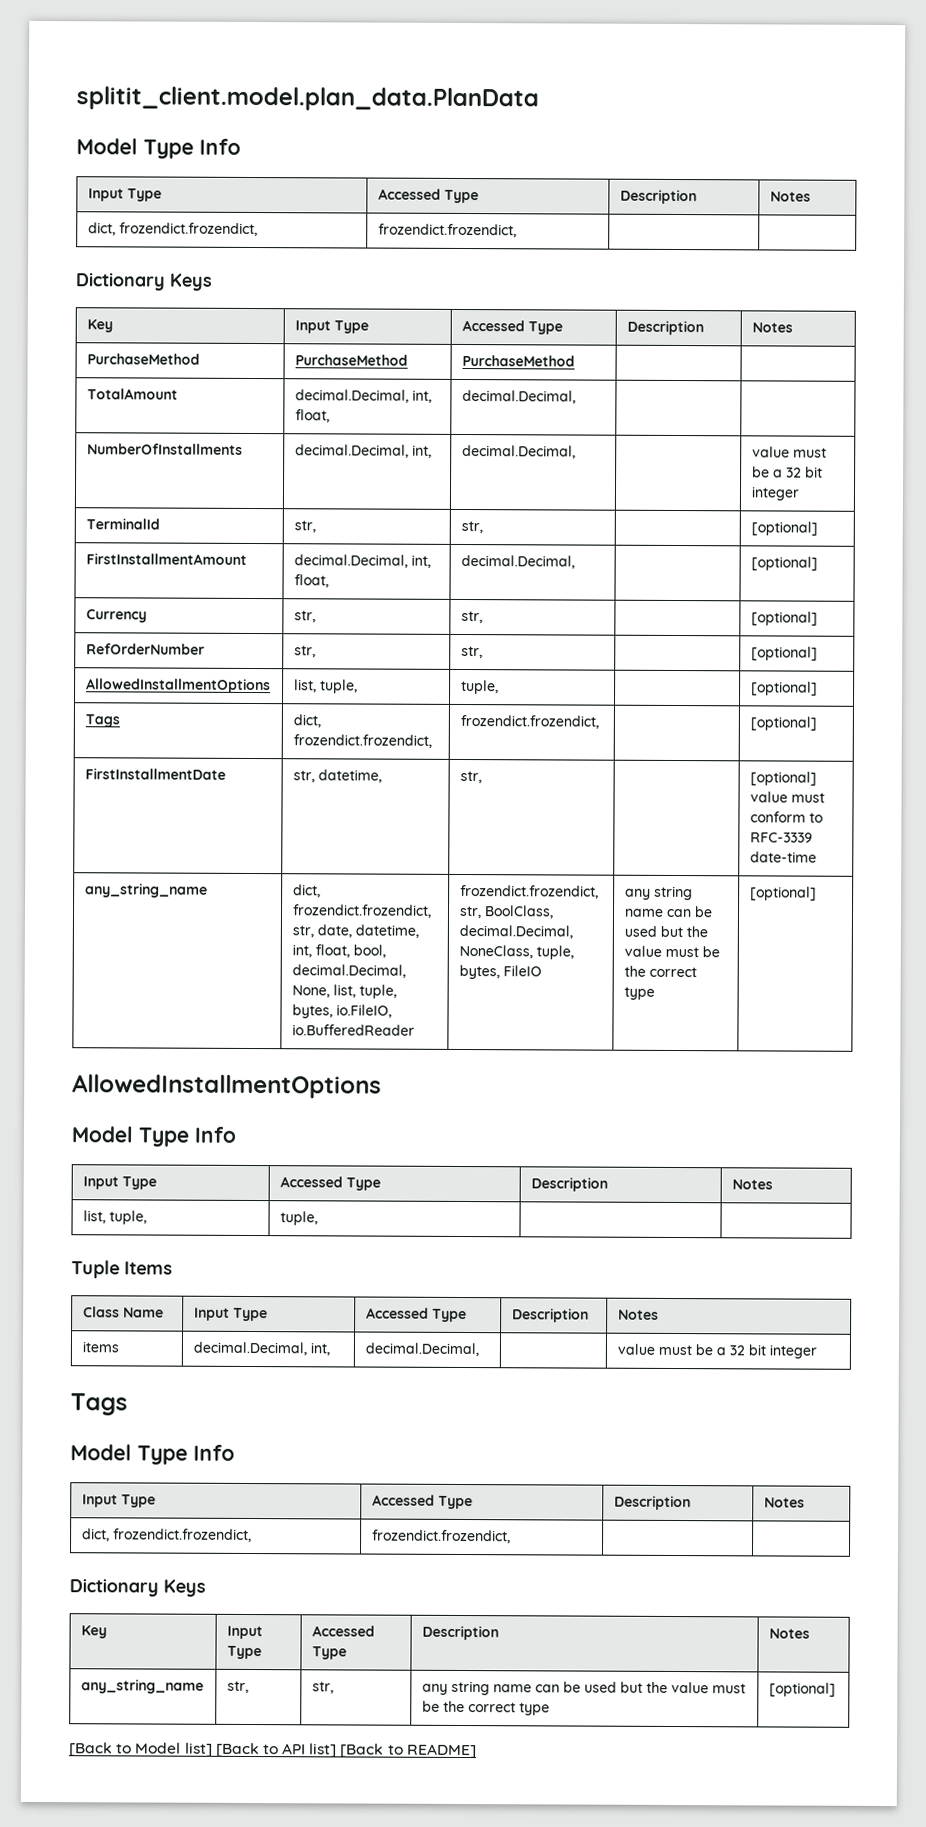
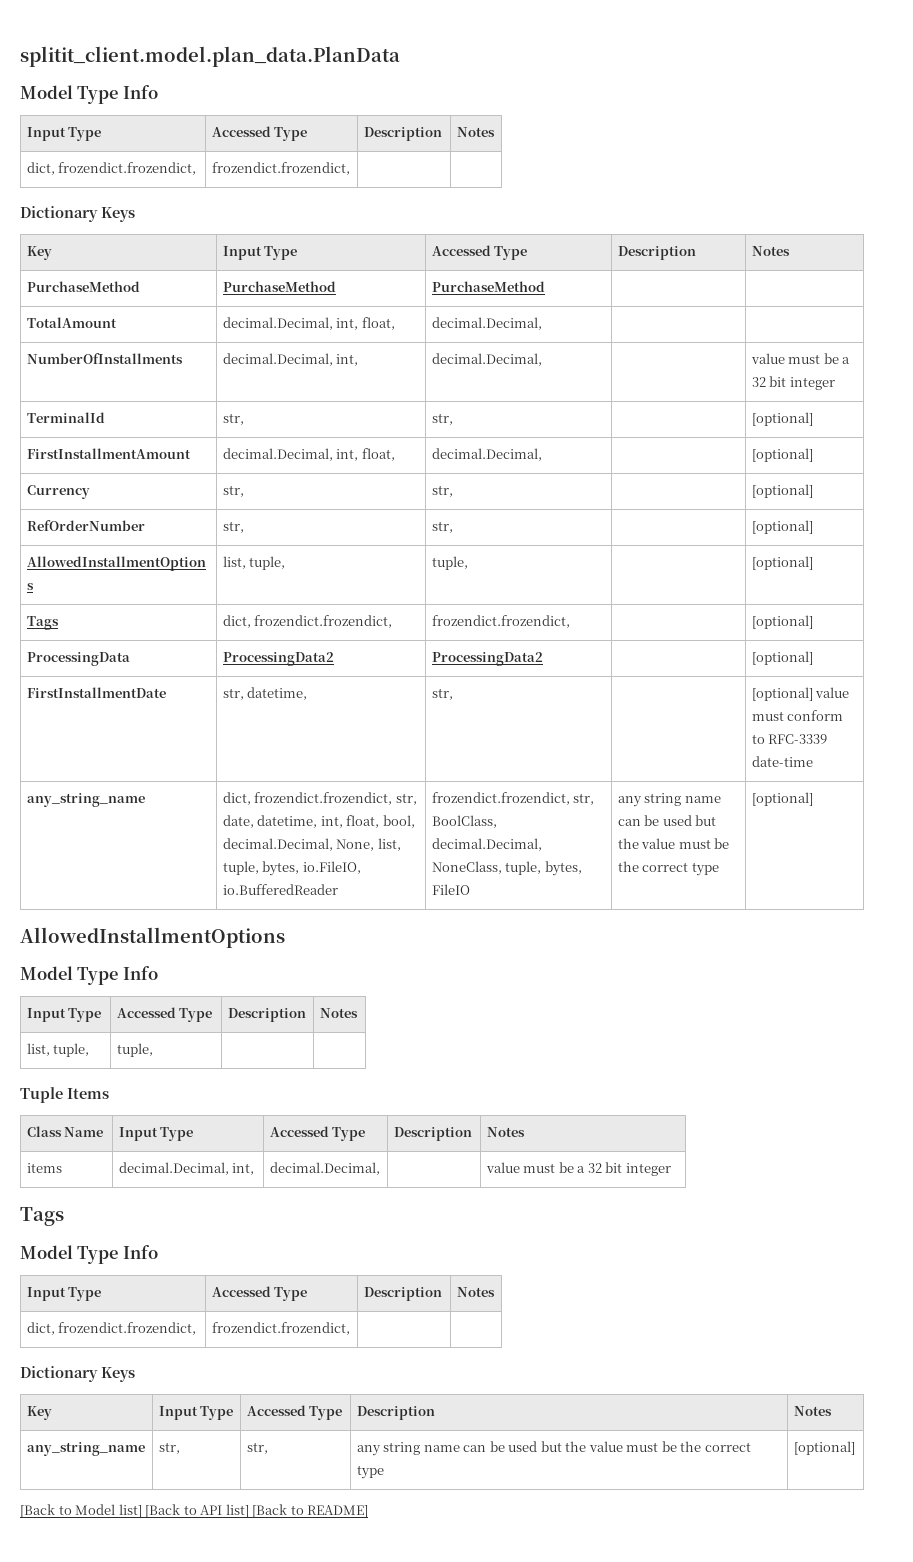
(817, 723) none -> [26,652,130,666] [222,652,334,666] [431,652,543,666] [751,651,813,665] // ProcessingData | ProcessingData2 | ProcessingData2 | | [optional]

